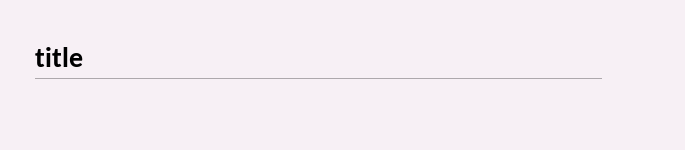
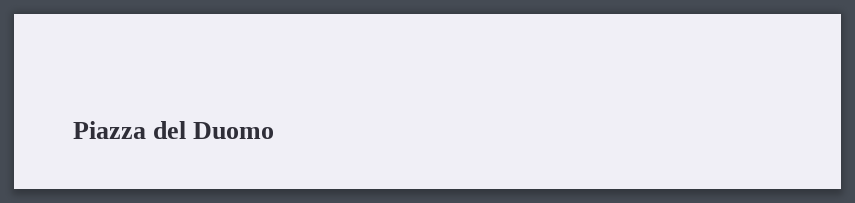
[35,47,83,67] title -> [73,121,275,139] Piazza del Duomo

